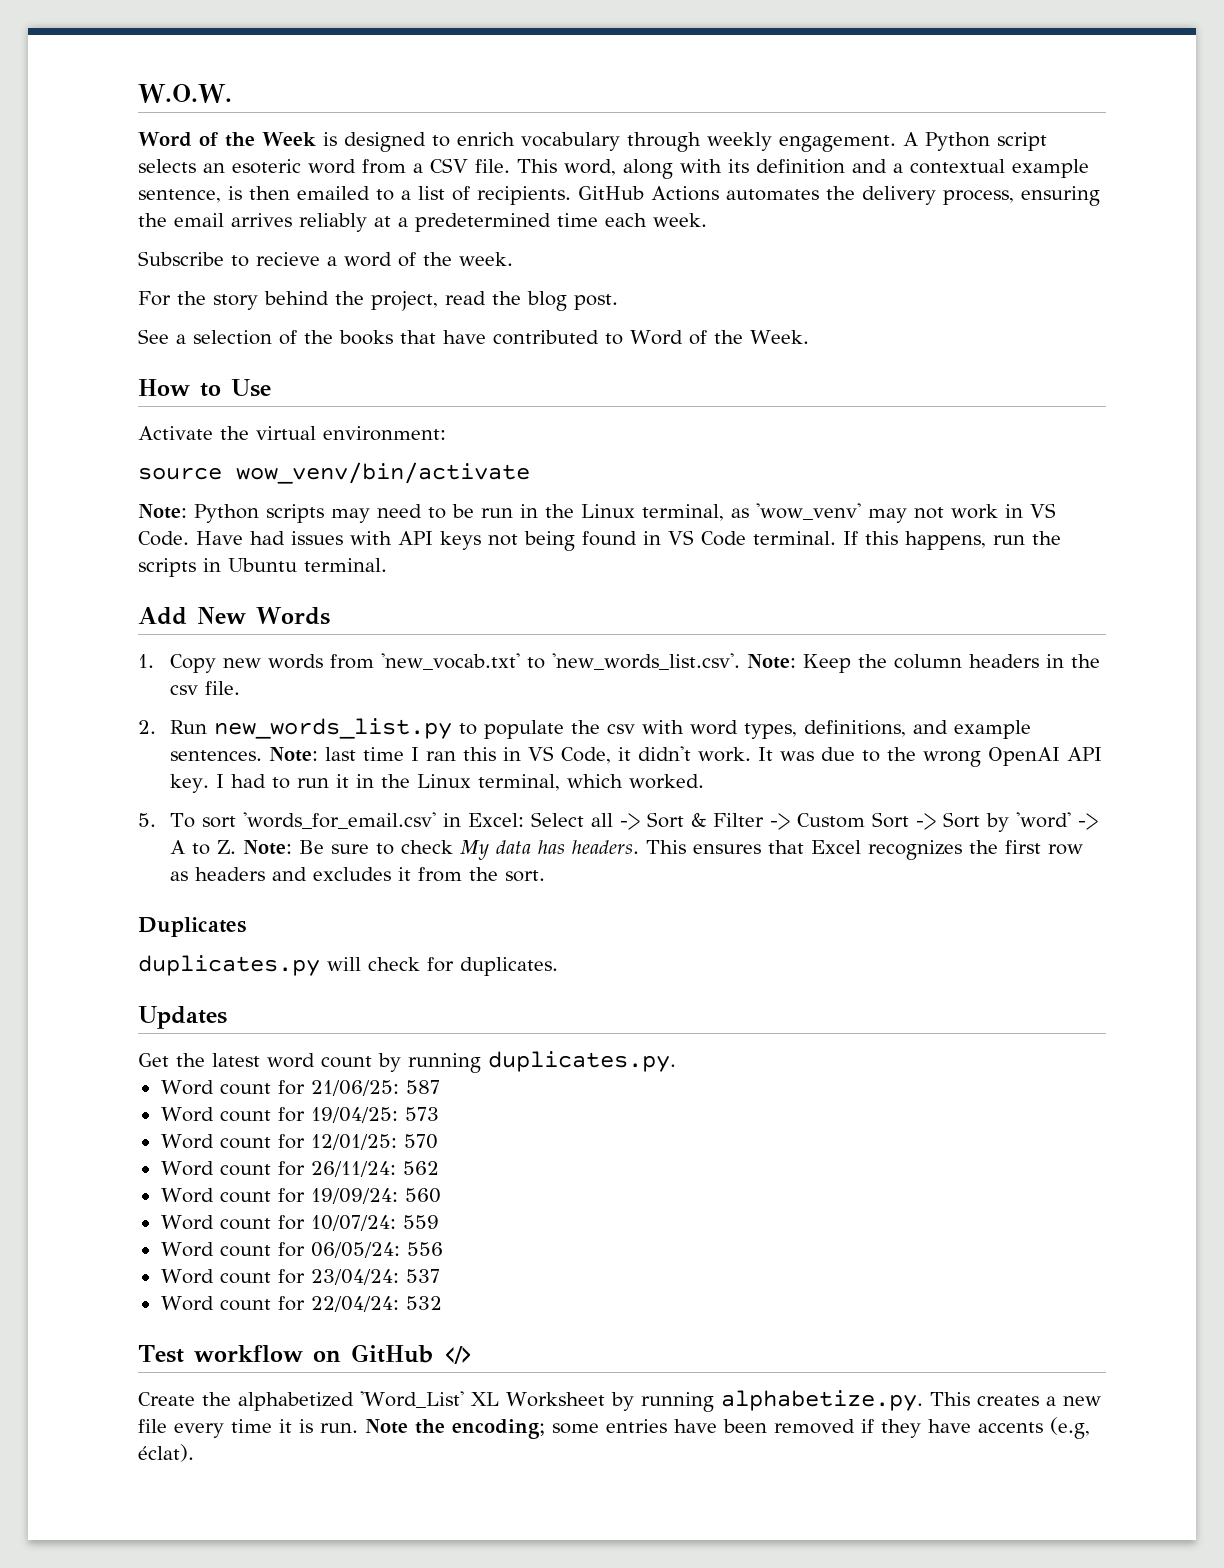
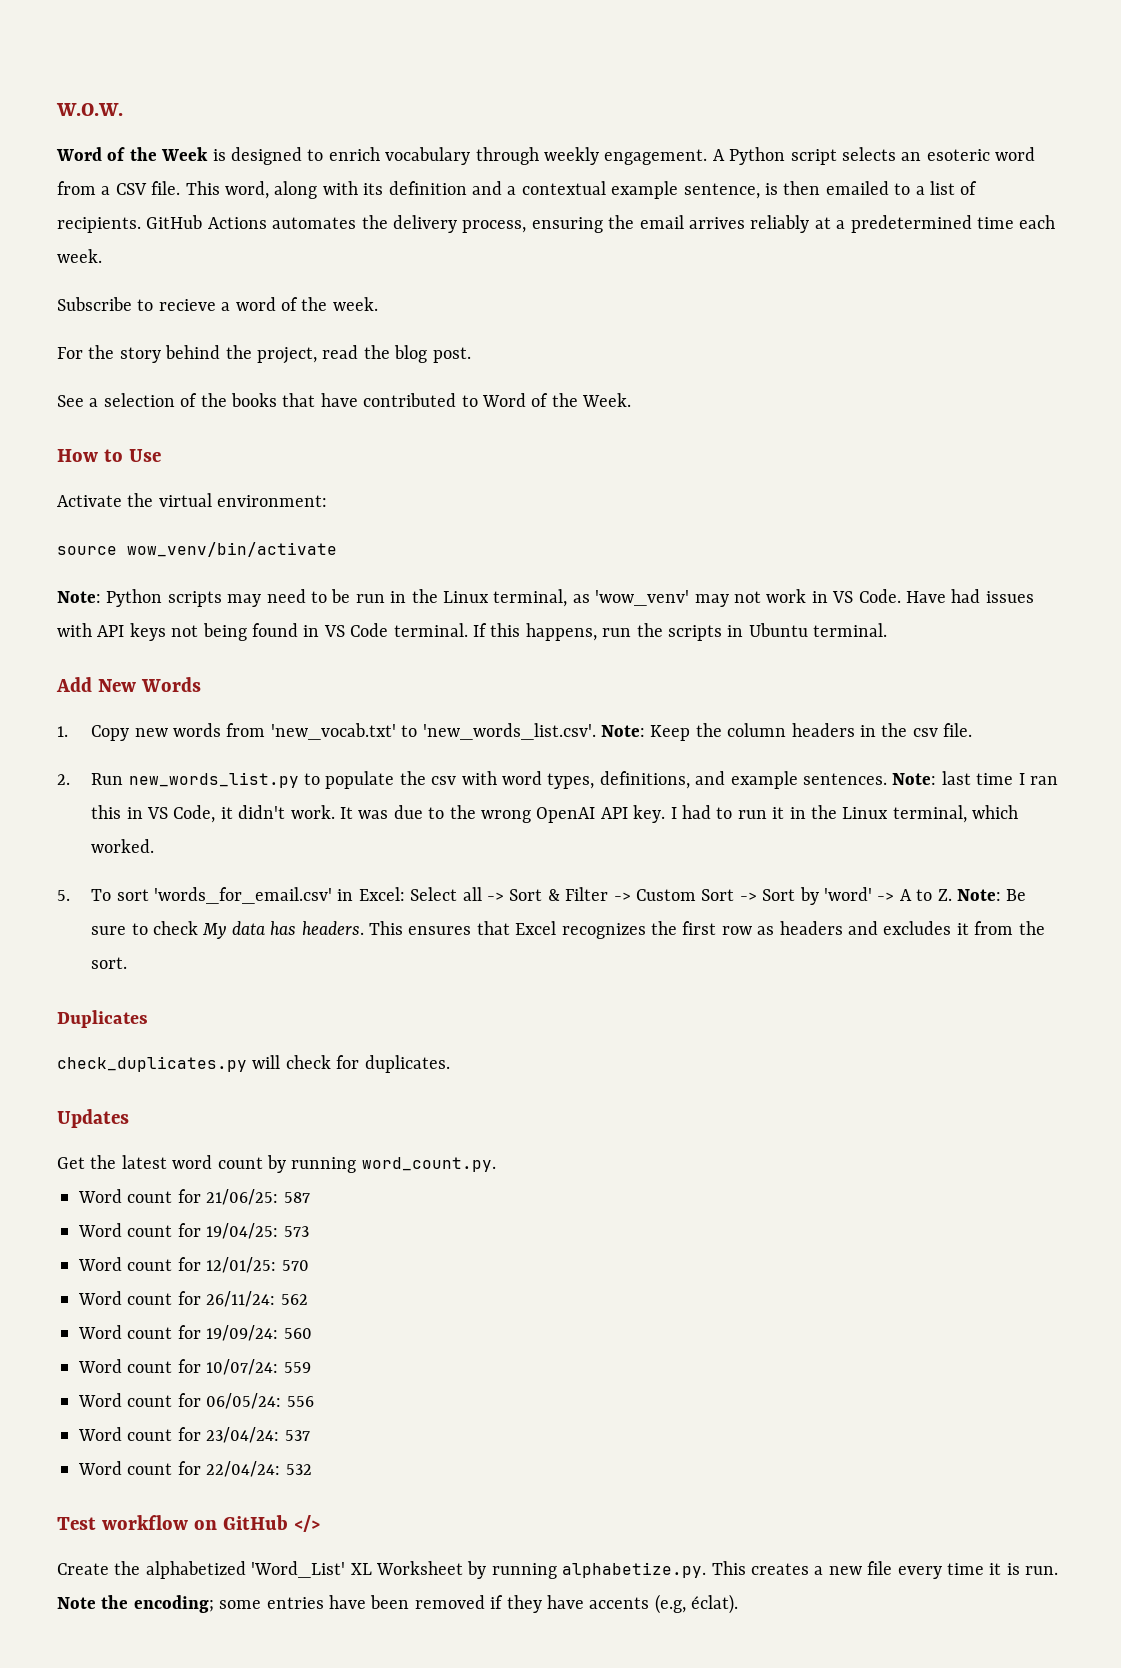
[138,955,320,976] duplicates.py -> [57,1056,247,1072] check_duplicates.py
[488,1051,676,1072] duplicates.py. -> [361,1157,496,1172] word_count.py.

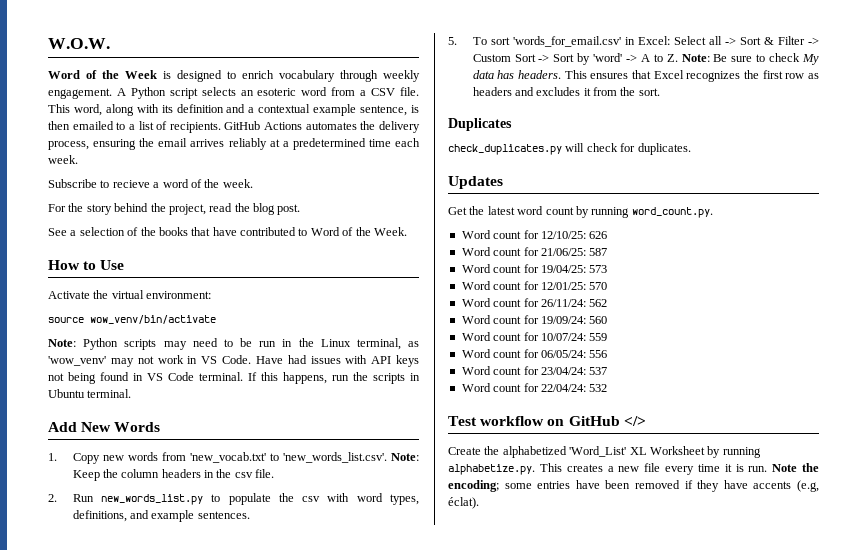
[892,771,1058,785] [91,805,1019,823] [91,839,155,853] Note: last time I ran this in VS Code, it didn't work. It was due to the wrong OpenAI API key. I had to run it in the Linux terminal, which worked. -> (250, 515) none
(496, 1164) none -> [461,230,608,239] // Word count for 12/10/25: 626

